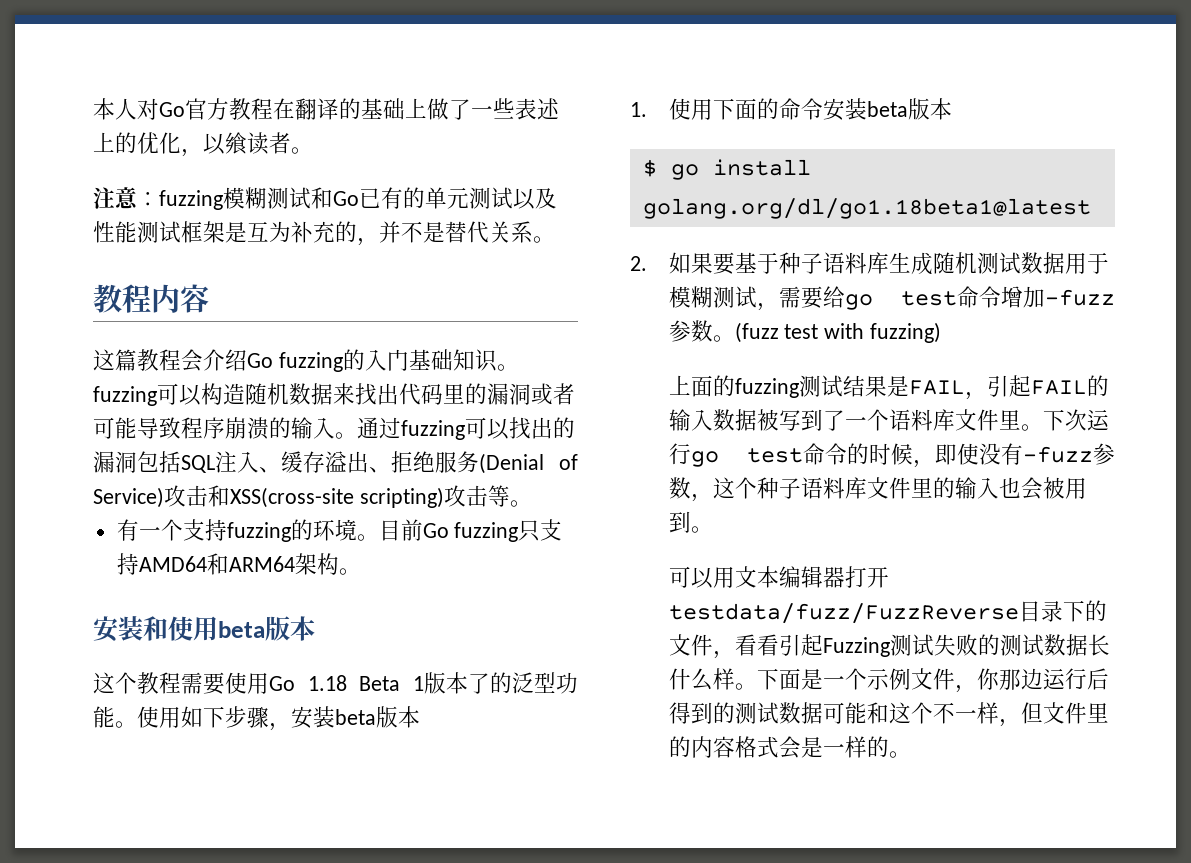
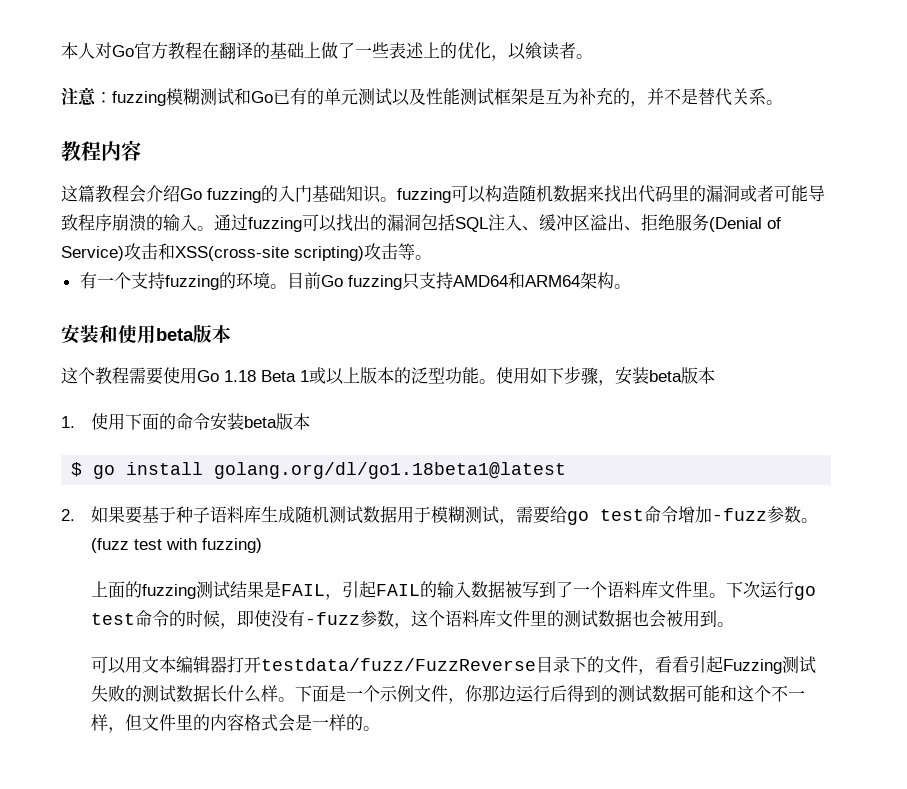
[303,451,325,473] 存 -> [556,214,590,231] 冲区
[424,672,490,694] 版本了 -> [309,367,394,385] 或以上版本
[756,477,801,499] 种子 -> (445, 618) none
[954,477,999,499] 输入 -> [563,610,632,628] 测试数据

